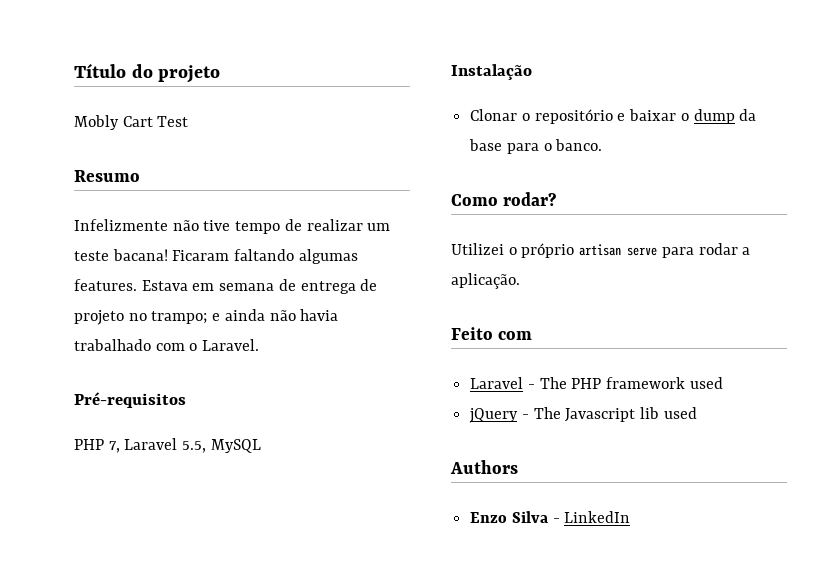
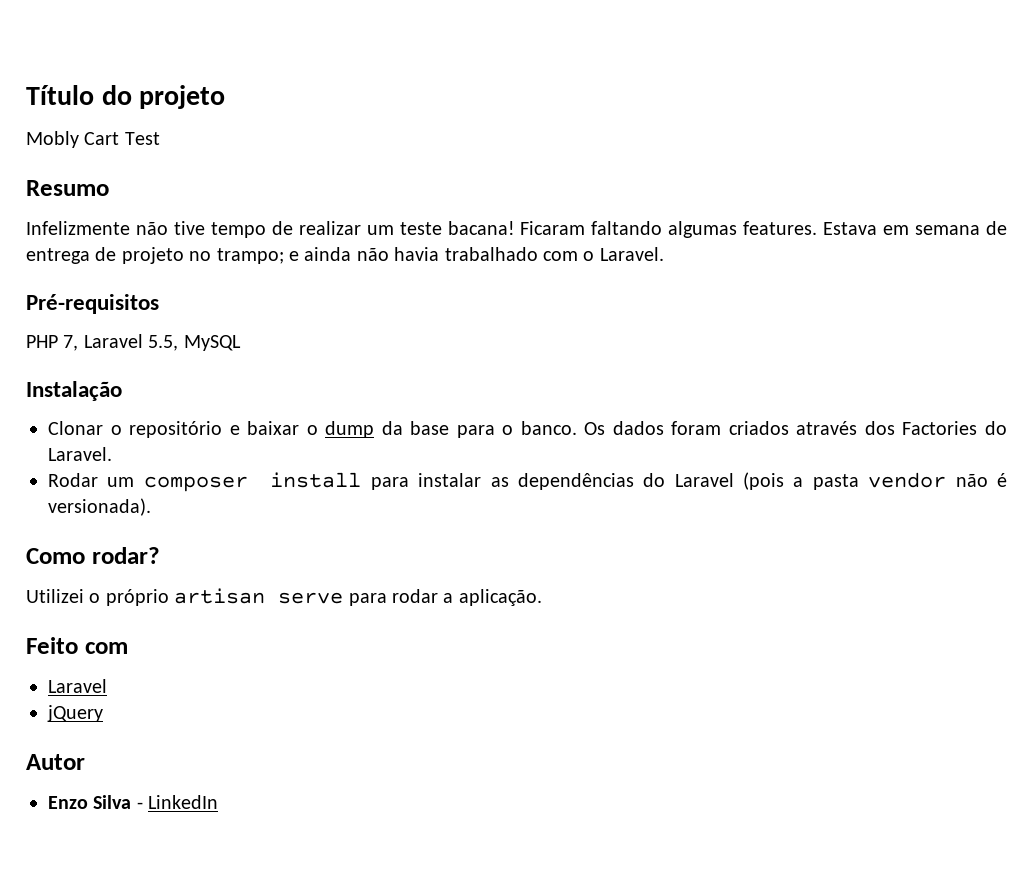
(603, 145) none -> [584,421,1007,435] [48,447,112,461] [48,472,1007,492] [48,498,151,516] Os dados foram criados através dos Factories do Laravel. // Rodar um composer install para instalar as dependências do Laravel (pois a pasta vendor não é versionada).
[527,377,723,389] [469,407,697,423] [450,460,518,474] - The PHP framework used // jQuery - The Javascript lib used // Authors -> [47,705,103,722] [26,754,85,770] // jQuery // Autor

